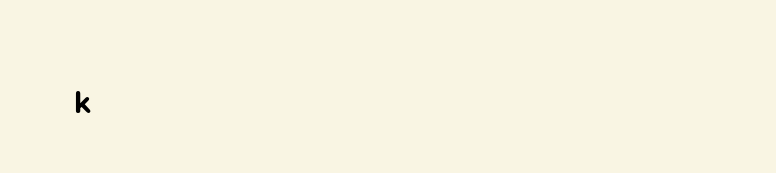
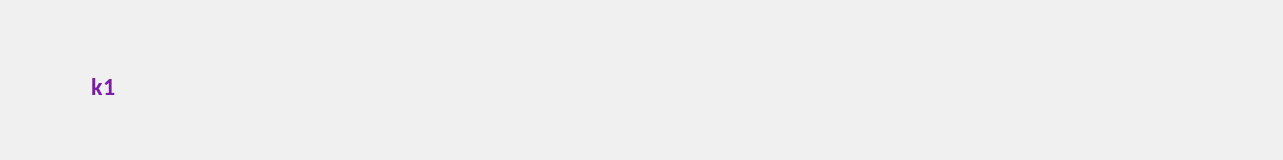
[74,91,91,114] k -> [91,78,115,95] k1

